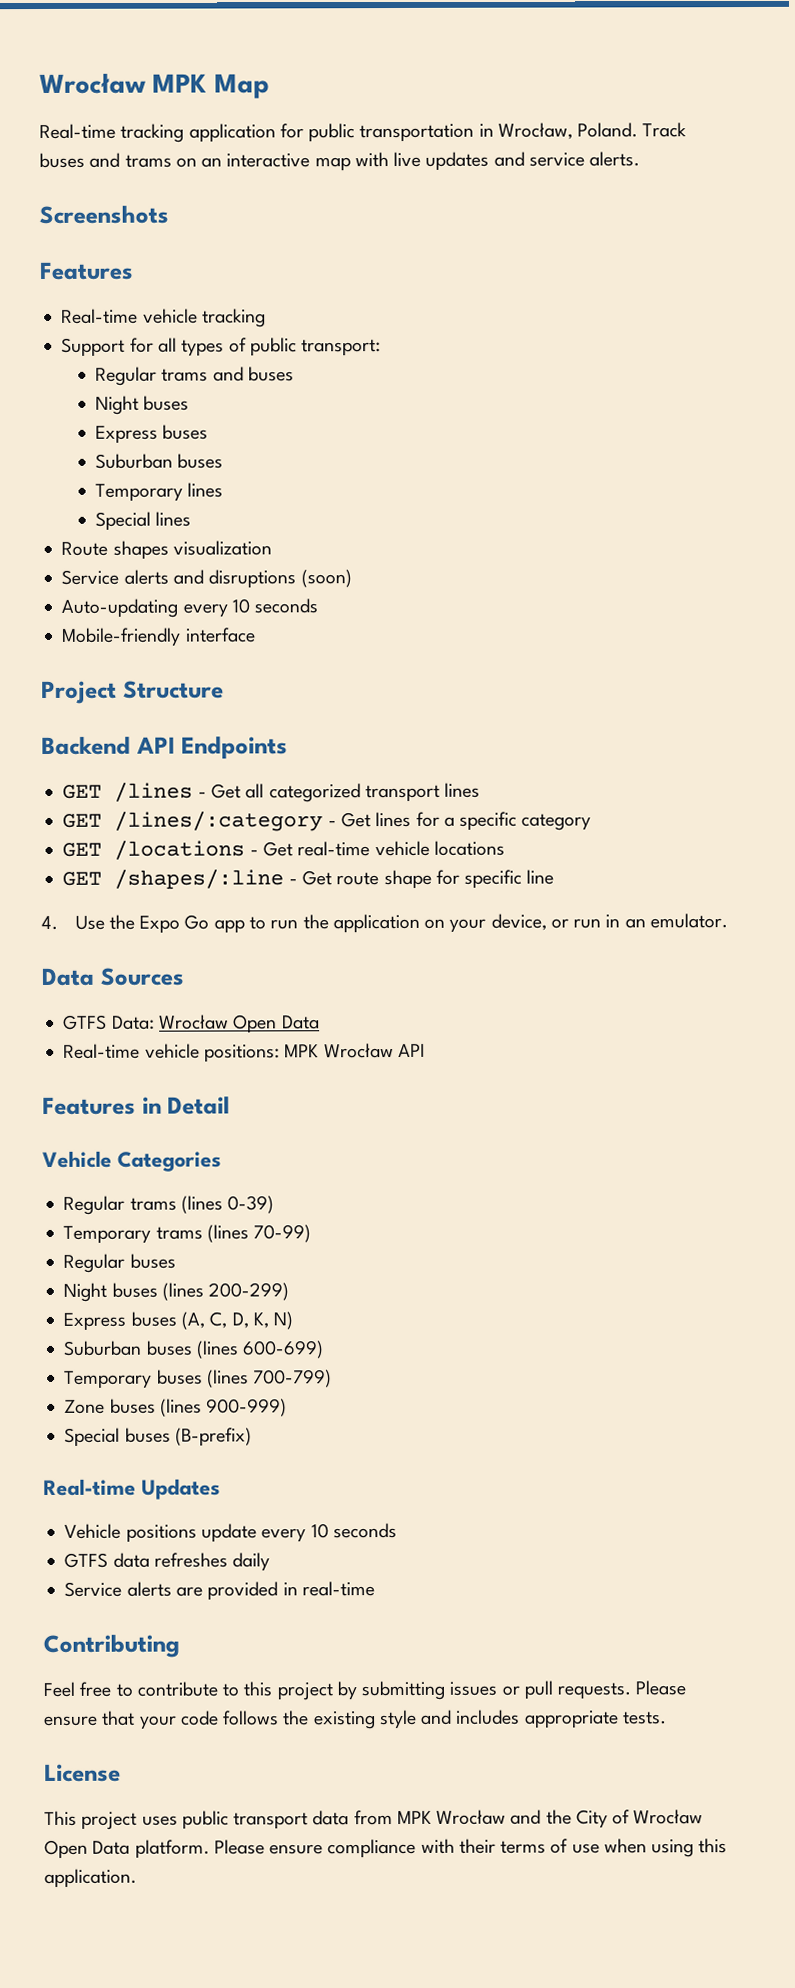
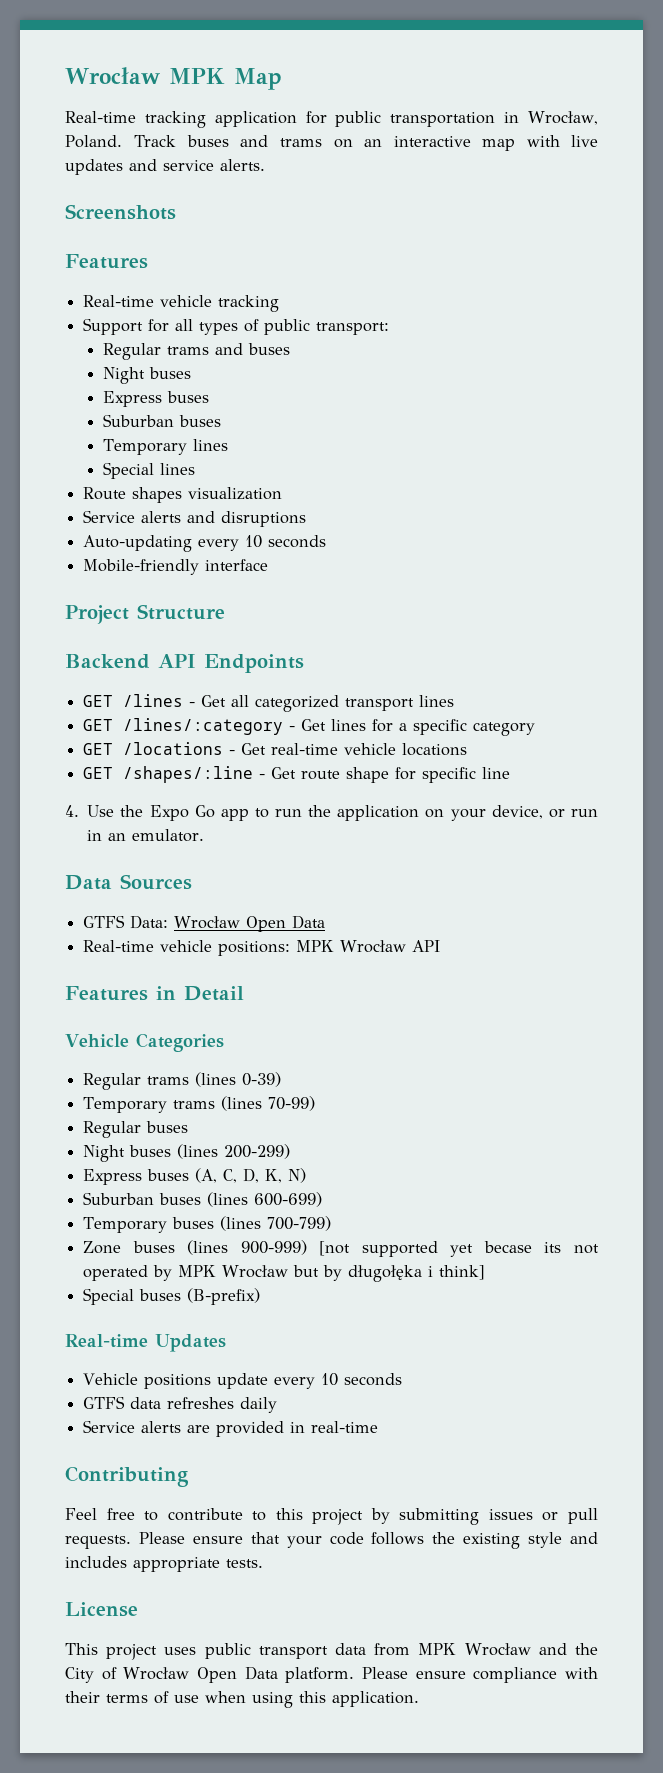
[300,569,352,588] (soon) -> (307, 519) none
(288, 1407) none -> [319,1241,599,1257] [83,1265,486,1282] [not supported yet becase its not operated by MPK Wrocław but by długołęka i think]

